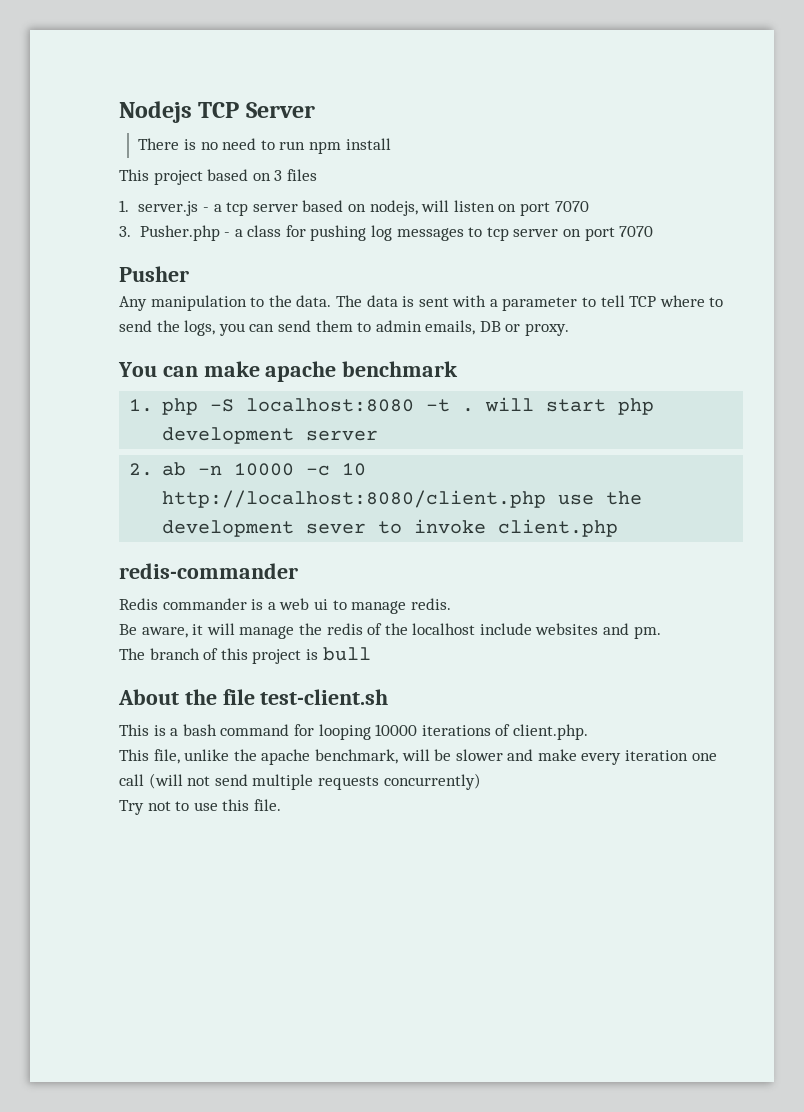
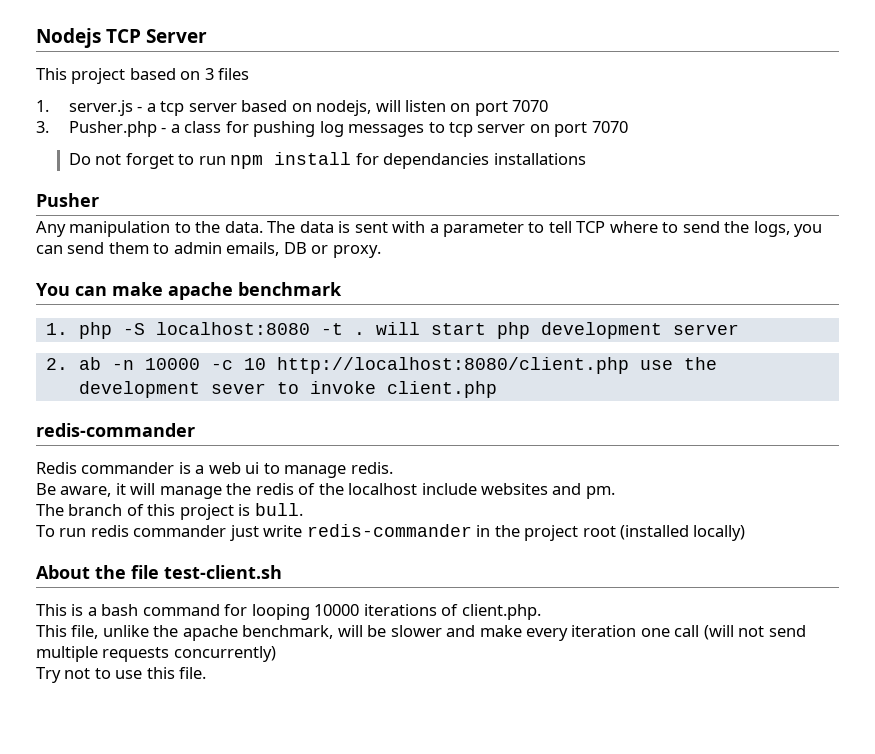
[138,138,391,154] // There is no need to run npm install -> (208, 36) none
(654, 231) none -> [68,152,586,169] // Do not forget to run npm install for dependancies installations
[322,647,371,661] bull -> [254,503,303,516] [36,524,746,541] bull. // To run redis commander just write redis-commander in the project root (installed locally)

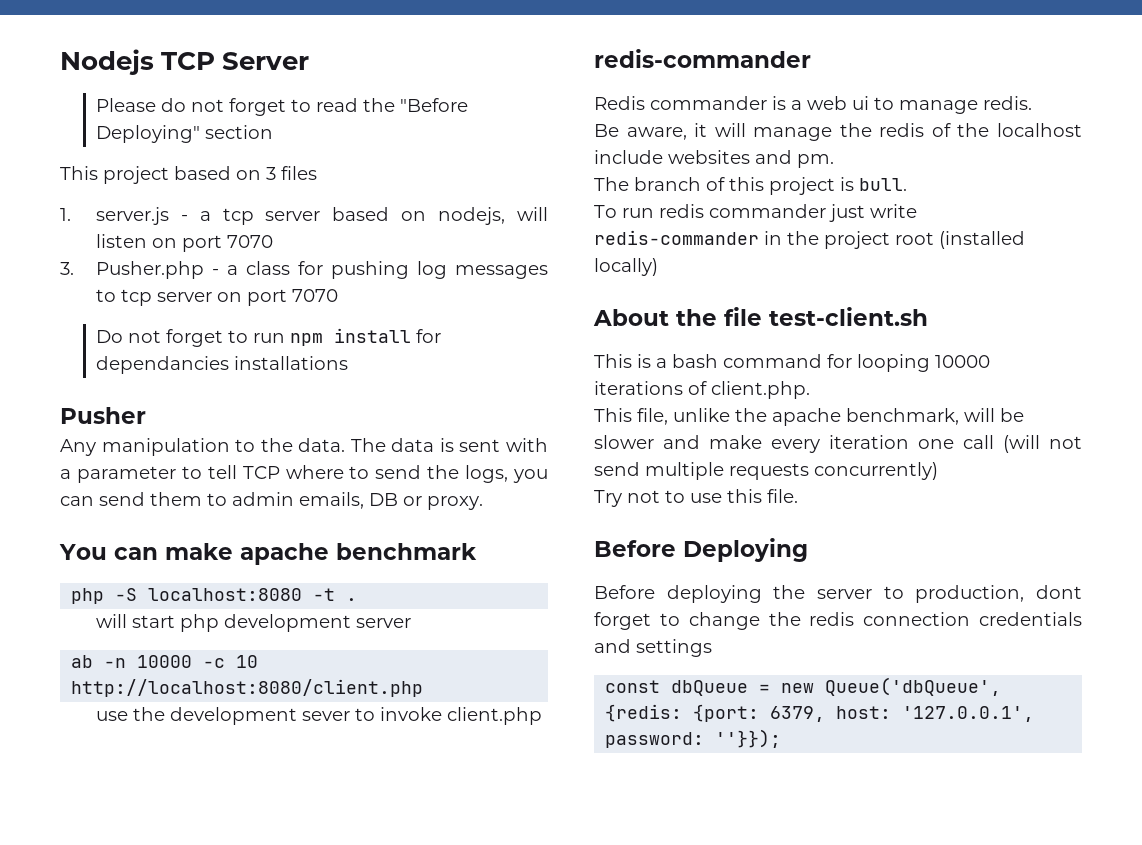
(208, 36) none -> [95,98,468,116] [95,125,273,143] // Please do not forget to read the "Before Deploying" section
[45,323,68,335] 1. -> (477, 551) none
(365, 333) none -> (358, 599) //
[45,358,68,370] 2. -> (411, 623) none
(629, 365) none -> (424, 688) //
(207, 673) none -> [594,538,808,562] [594,585,1082,603] [594,612,1082,630] [594,639,712,657] [605,677,1002,696] [605,704,1035,722] [605,729,782,748] // Before Deploying // Before deploying the server to production, dont forget to change the redis connection credentials and settings // const dbQueue = new Queue('dbQueue', {redis: {port: 6379, host: '127.0.0.1', password: ''}});

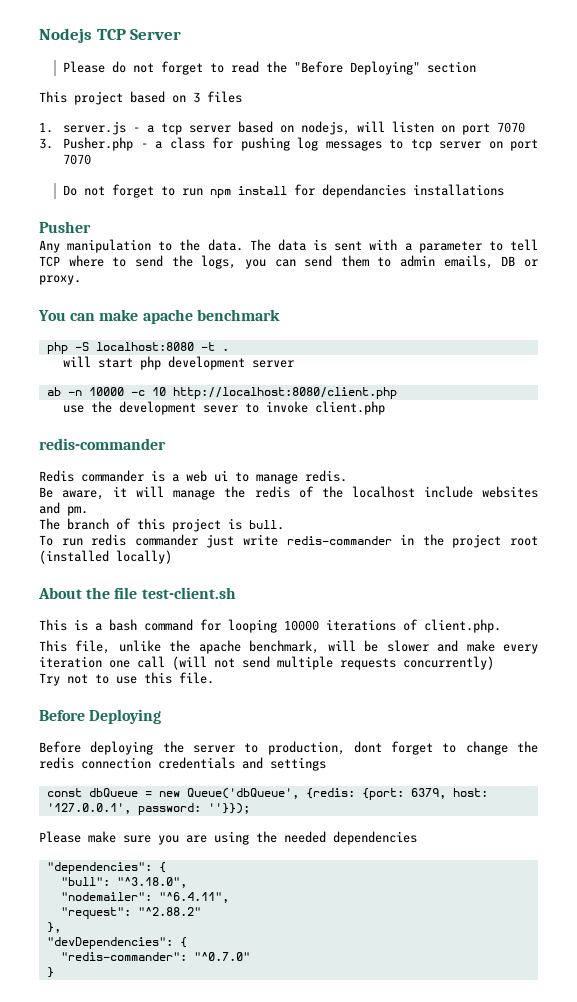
(782, 738) none -> [39,831,417,845] [46,862,166,874] [60,877,187,888] [60,892,229,903] [60,907,201,919] [46,922,61,933] [46,937,187,949] [60,952,250,961] [46,967,54,978] // Please make sure you are using the needed dependencies // "dependencies": { // "bull": "^3.18.0", // "nodemailer": "^6.4.11", // "request": "^2.88.2" // }, // "devDependencies": { // "redis-commander": "^0.7.0" // }

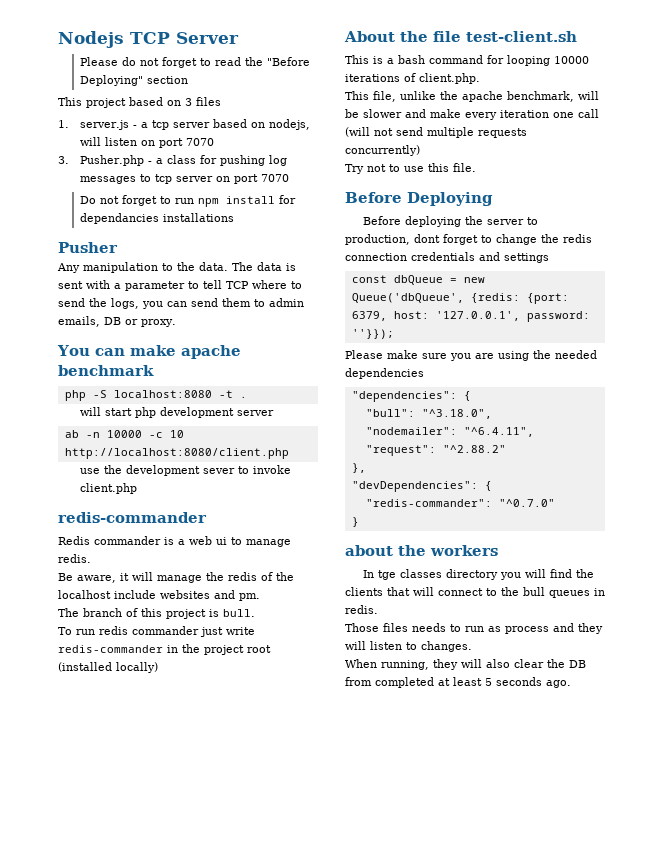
(54, 972) none -> [345,545,498,556] [362,569,594,580] [345,587,605,598] [345,605,378,614] [345,623,603,634] [345,641,472,652] [345,659,586,670] [345,677,571,688] // about the workers // In tge classes directory you will find the clients that will connect to the bull queues in redis. // Those files needs to run as process and they will listen to changes. // When running, they will also clear the DB from completed at least 5 seconds ago.

